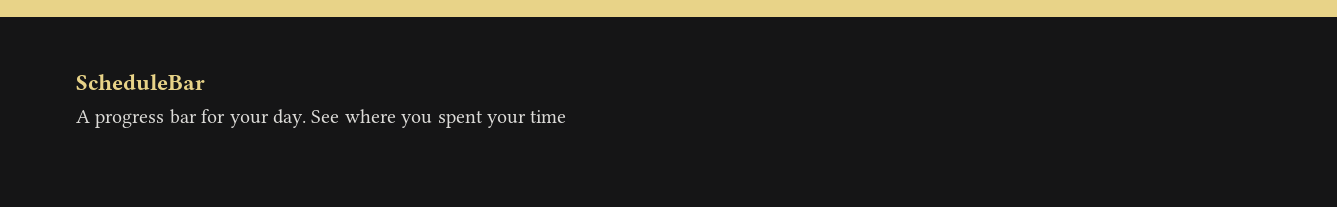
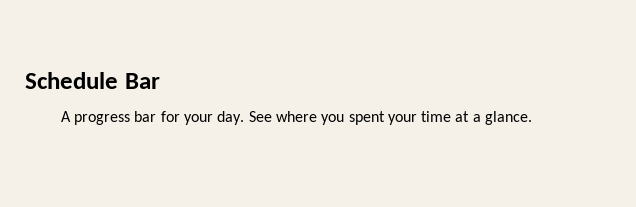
[76,74,205,90] ScheduleBar -> [25,72,160,89] Schedule Bar
(567, 116) none -> [455,111,533,125] at a glance.

